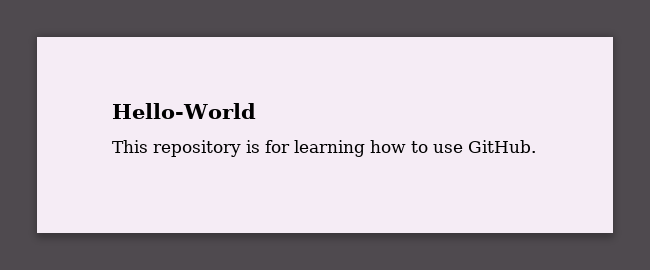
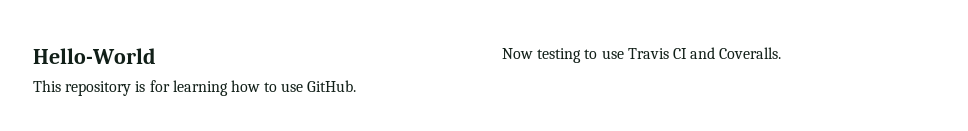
(536, 146) none -> [502,47,782,63] // Now testing to use Travis CI and Coveralls.

